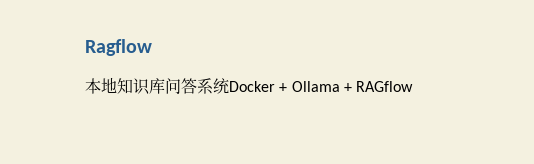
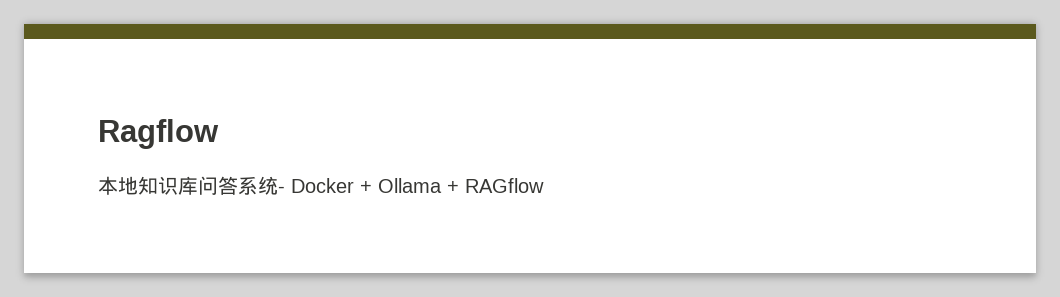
(229, 86) none -> [278,186,285,193] -

